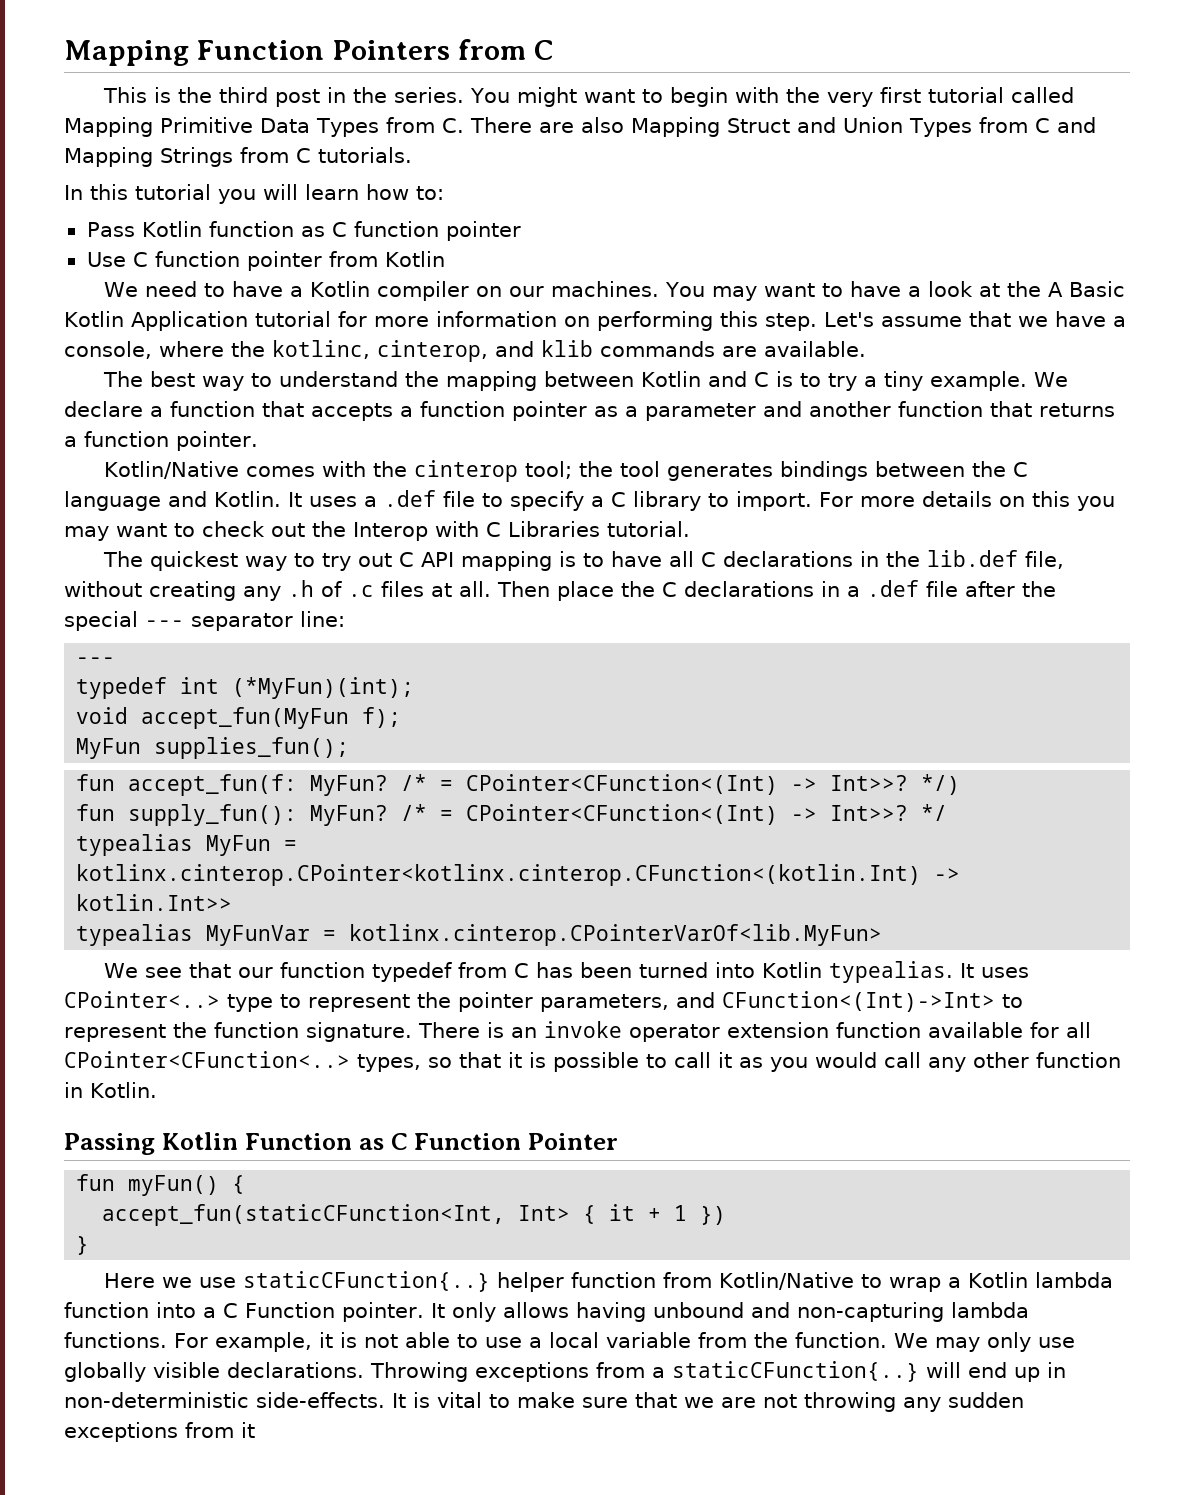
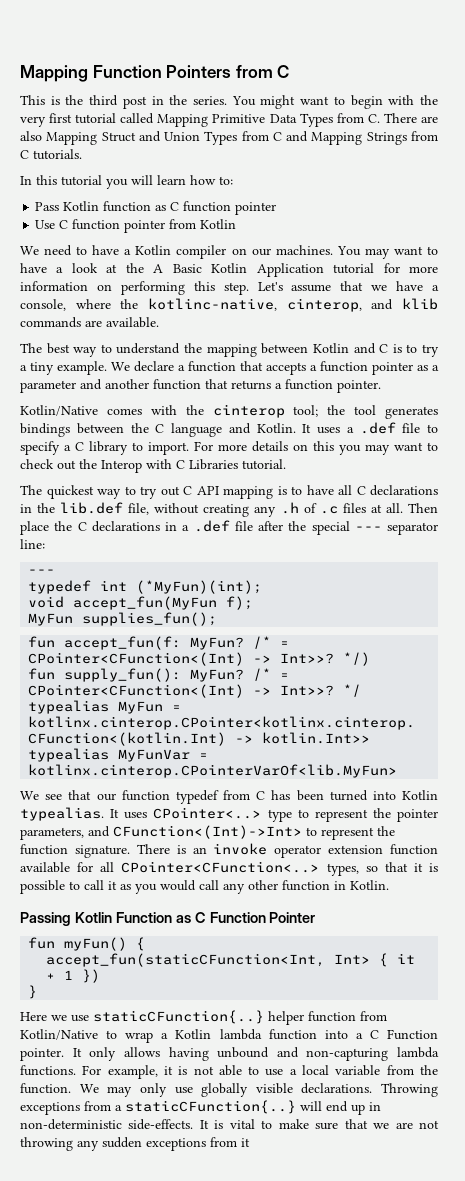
[272,340,370,359] kotlinc, -> [148,298,277,311] kotlinc-native,

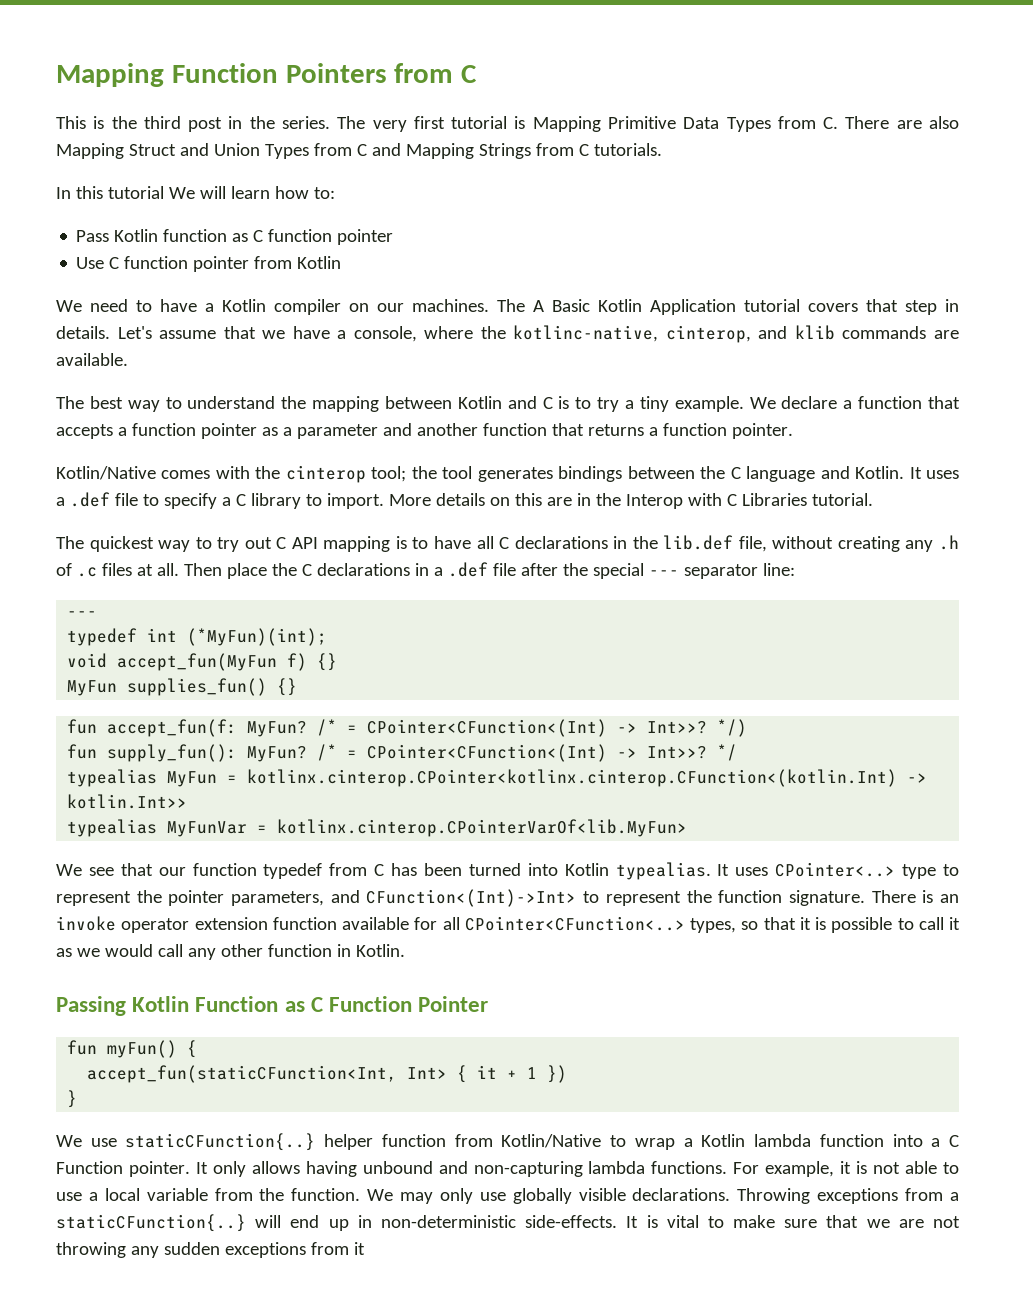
[231,95,439,109] You might want to begin with the -> [337,116,366,129] The
[120,113,155,124] called -> [514,116,526,129] is
[106,179,128,189] you -> [168,187,195,199] We
[336,246,439,259] [20,263,144,273] You may want to have a look at the -> [497,299,525,312] The
[383,263,438,273] [20,281,249,295] for more information on performing this step. -> [808,299,959,315] [56,326,110,339] covers that step in details.
[194,441,247,451] For more -> [388,494,431,506] More
[339,442,438,455] [20,459,76,470] you may want to check out -> [546,493,591,506] are in
[226,596,254,610] [28,612,218,626] f); // MyFun supplies_fun(); -> [287,653,338,671] [67,678,298,696] f) {} // MyFun supplies_fun() {}
[135,884,157,894] you -> [76,948,100,957] we
[20,1012,67,1021] Here we -> [56,1135,82,1147] We

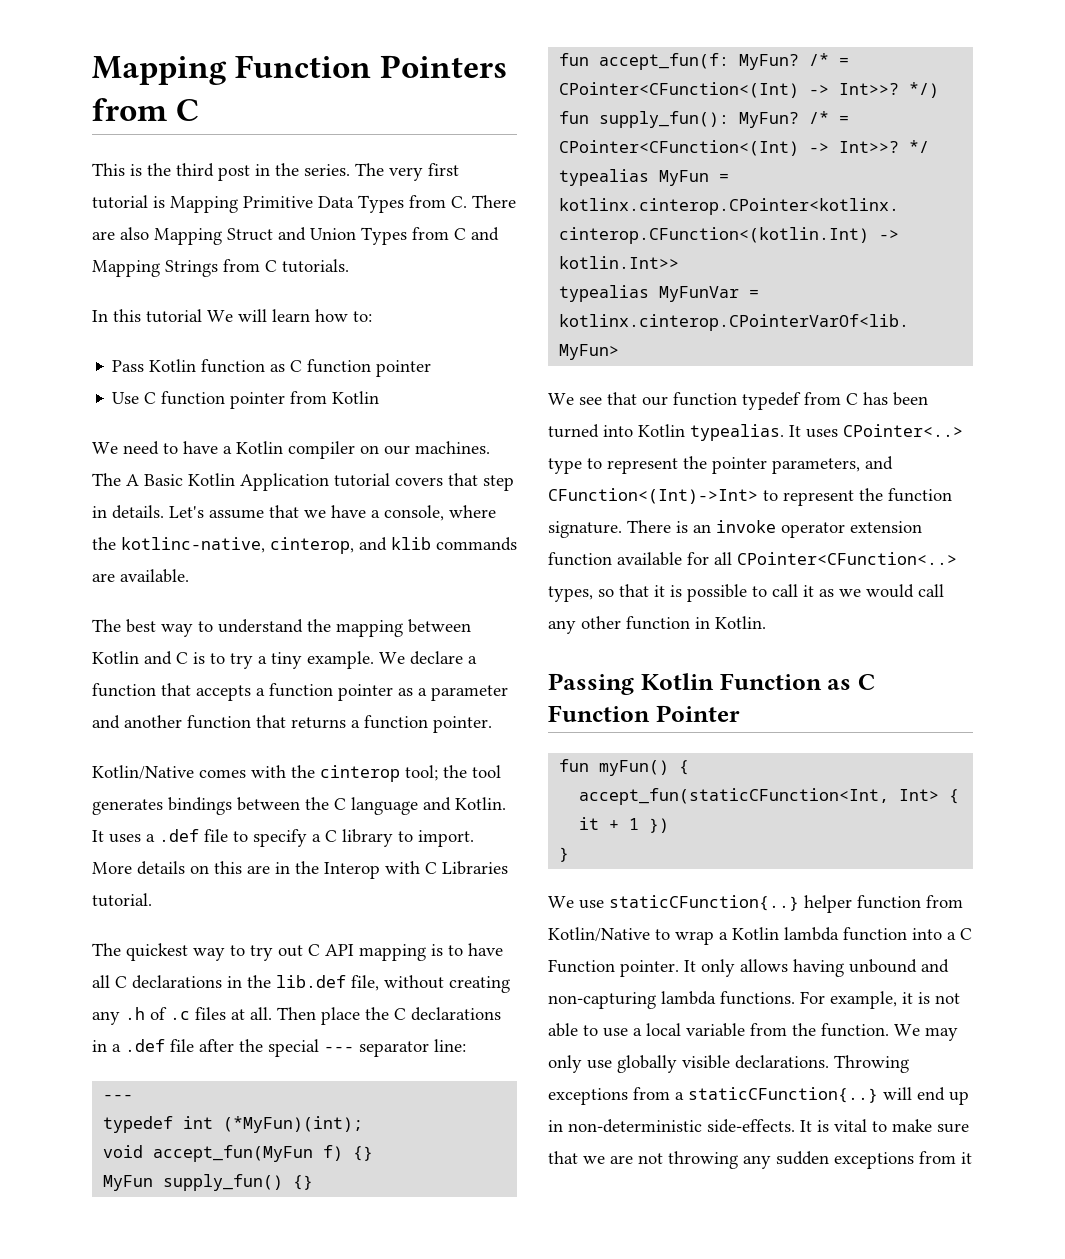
[127,678,268,696] supplies_fun() -> [163,1174,284,1191] supply_fun()

